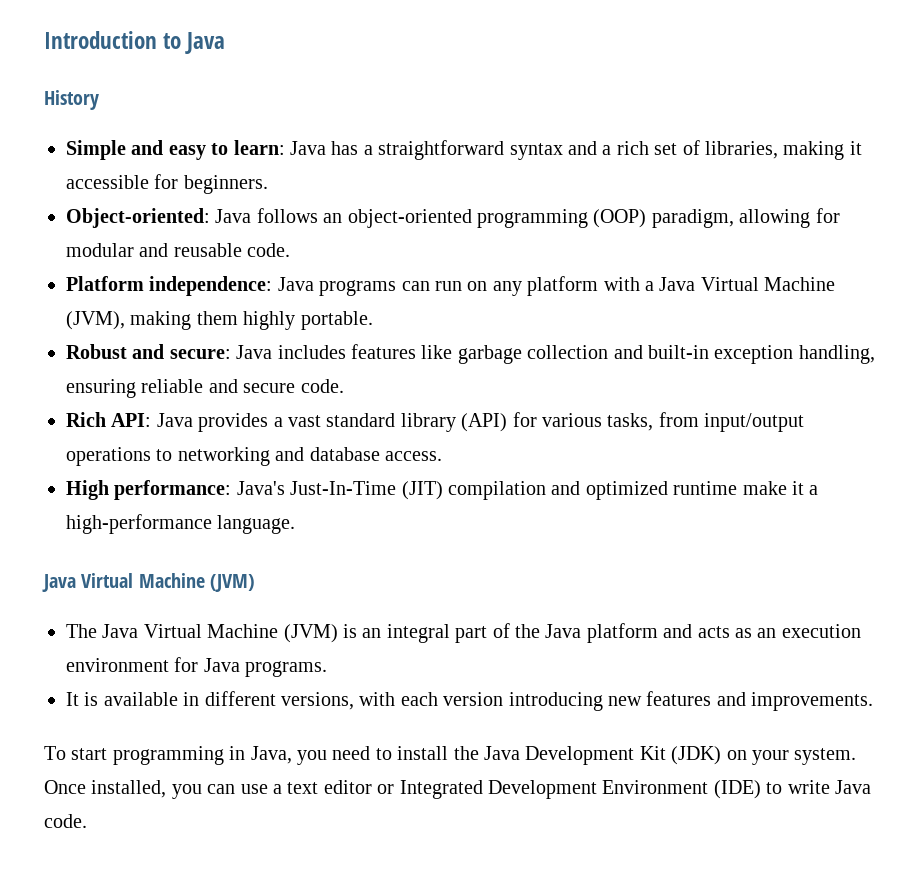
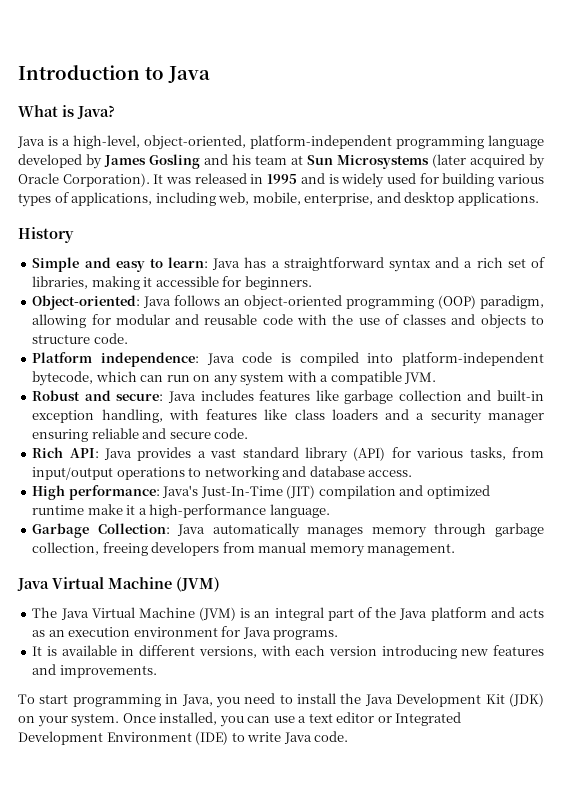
(226, 43) none -> [18,105,115,119] [17,135,544,150] [18,154,545,169] [18,173,544,188] [18,192,539,207] // What is Java? // Java is a high-level, object-oriented, platform-independent programming language developed by James Gosling and his team at Sun Microsystems (later acquired by Oracle Corporation). It was released in 1995 and is widely used for building various types of applications, including web, mobile, enterprise, and desktop applications.
[247,243,291,257] [66,276,397,296] code. // Platform independence: Java programs -> [262,314,544,329] [32,333,128,344] [32,352,544,367] [32,371,137,386] code with the use of classes and objects to structure code. // Platform independence: Java code is compiled into platform-independent bytecode, which
[527,276,599,296] platform -> [240,372,285,386] system
[659,277,836,291] [66,311,373,330] Java Virtual Machine (JVM), making them highly portable. -> [330,371,437,385] compatible JVM.
(875, 354) none -> [168,409,544,424] with features like class loaders and a security manager
(296, 524) none -> [32,523,544,538] [32,542,456,557] // Garbage Collection: Java automatically manages memory through garbage collection, freeing developers from manual memory management.

